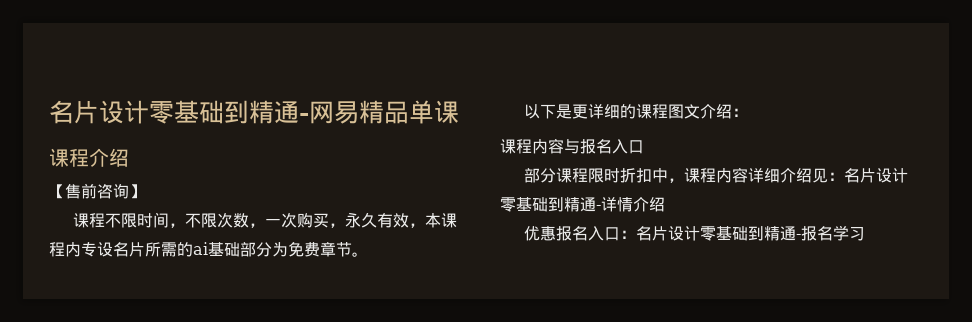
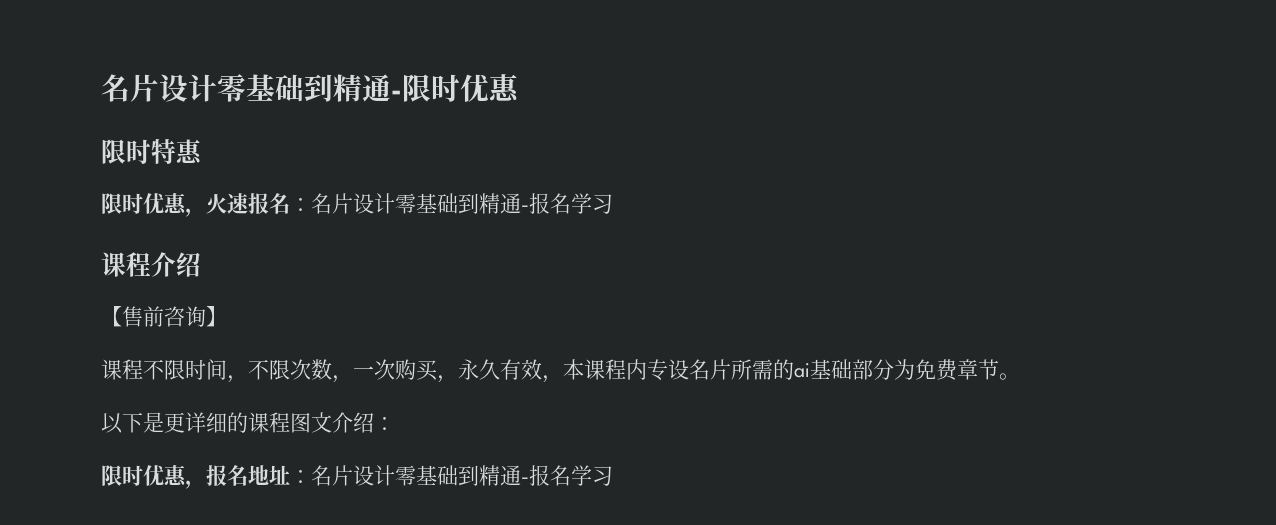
[49,100,459,124] 名片设计零基础到精通-网易精品单课 -> [101,74,520,102] [101,139,203,164] [101,193,613,217] 名片设计零基础到精通-限时优惠 // 限时特惠 // 限时优惠，火速报名：名片设计零基础到精通-报名学习
[500,138,644,154] [523,167,908,183] [500,197,665,212] [523,226,620,241] 课程内容与报名入口 // 部分课程限时折扣中，课程内容详细介绍见：名片设计零基础到精通-详情介绍 // 优惠报名入口 -> [101,465,290,489] 限时优惠，报名地址

